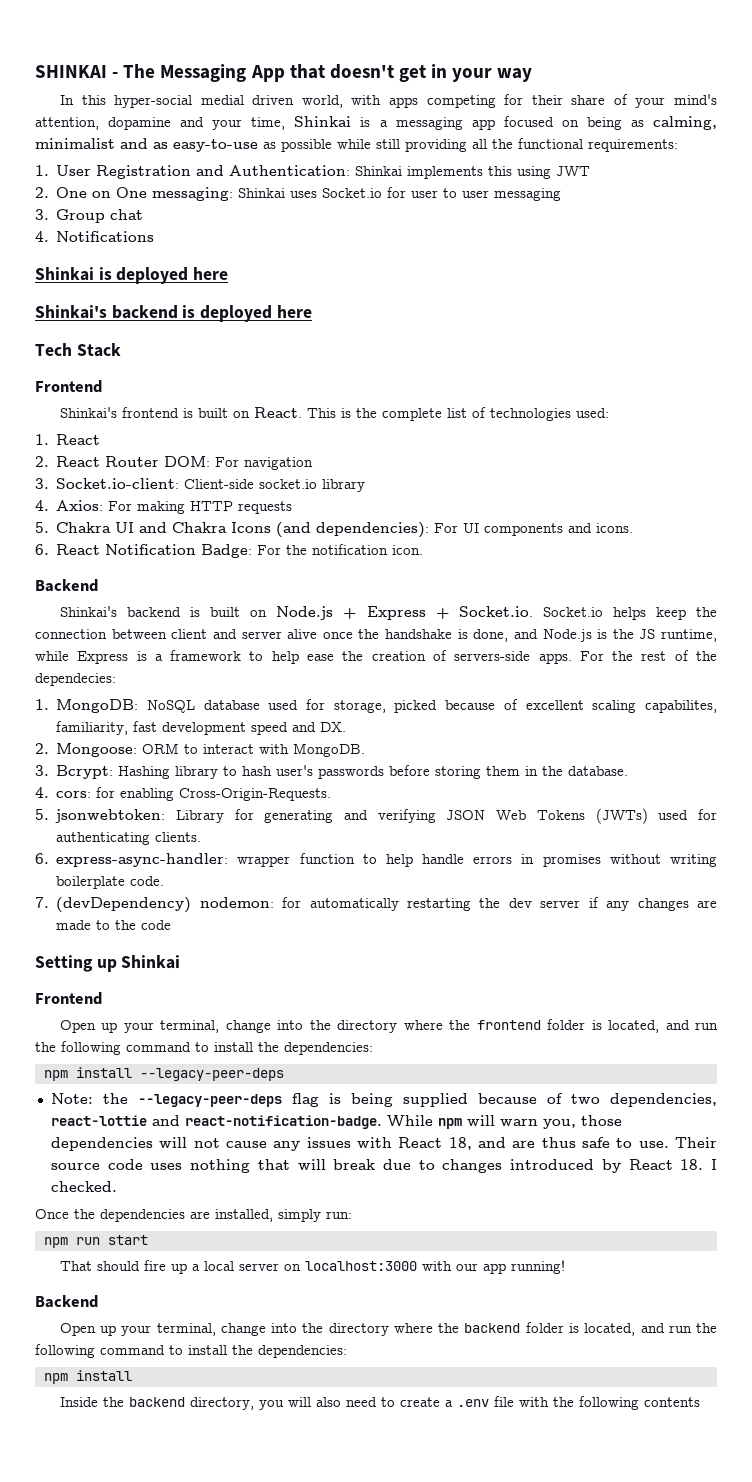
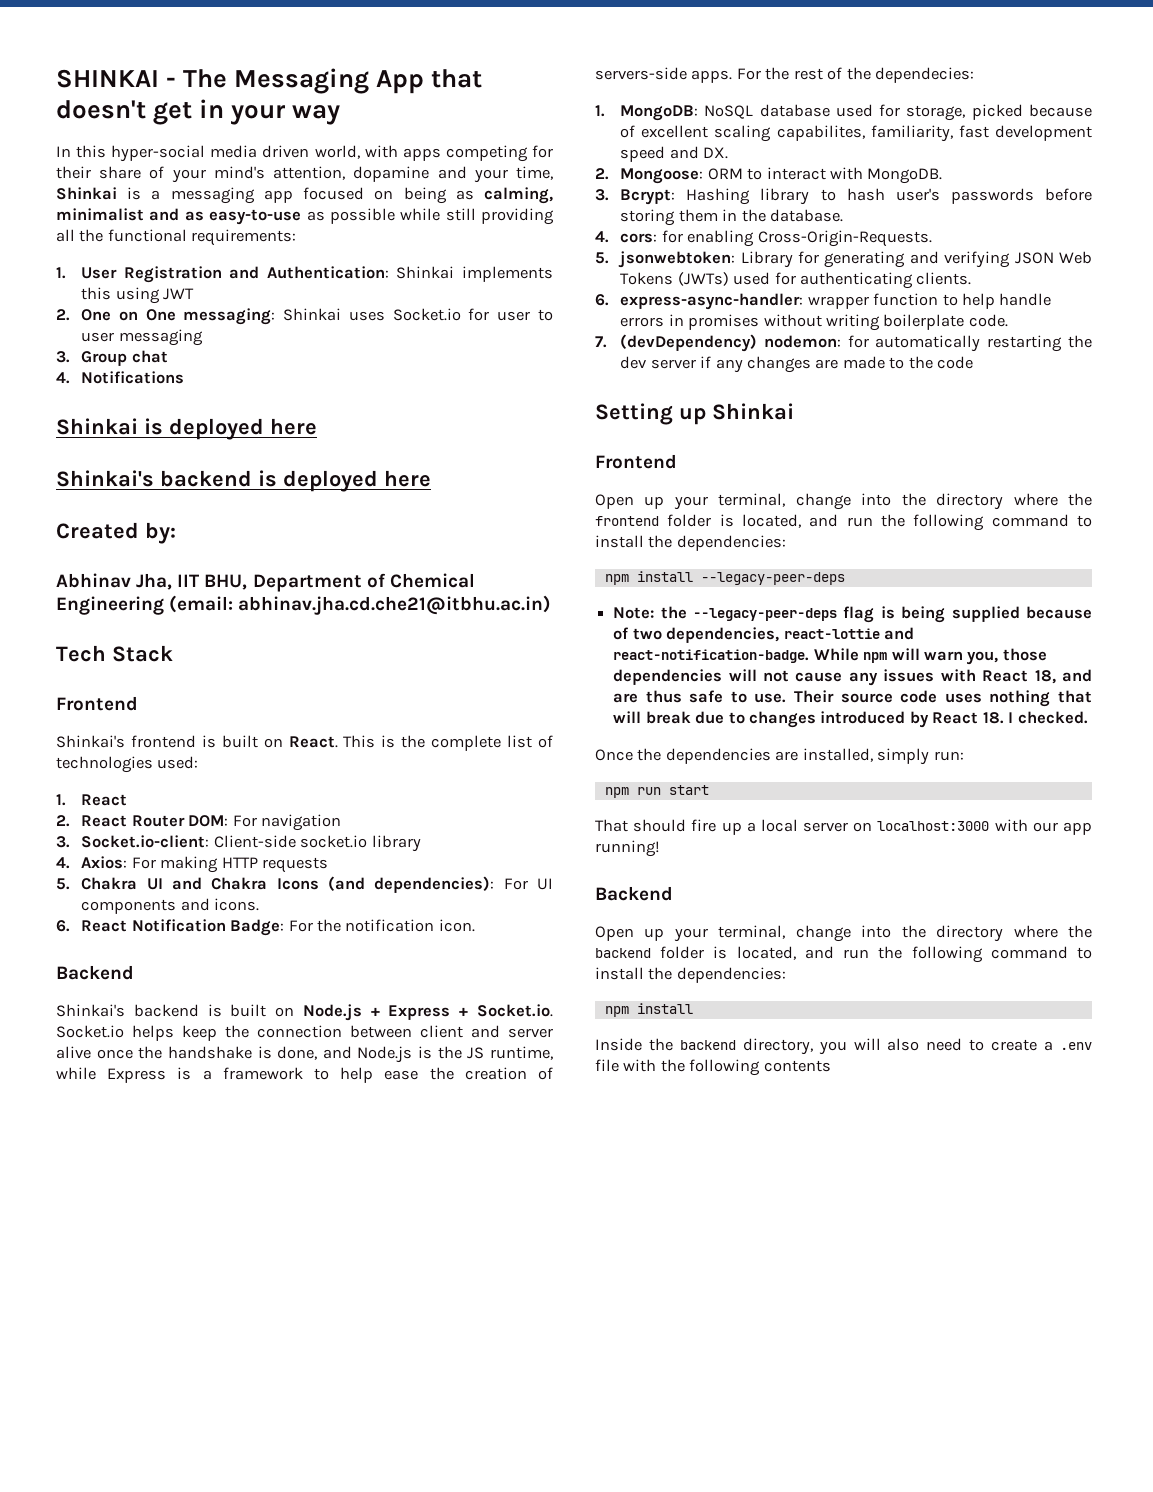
[200,95,244,105] medial -> [210,145,258,158] media
(312, 311) none -> [56,522,176,544] [56,573,475,592] [56,595,552,615] // Created by: // Abhinav Jha, IIT BHU, Department of Chemical Engineering (email: abhinav.jha.cd.che21@itbhu.ac.in)

